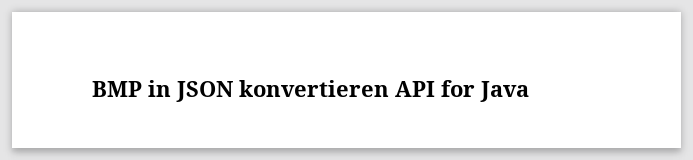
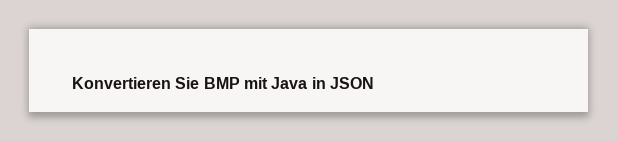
[92,80,529,102] BMP in JSON konvertieren API for Java -> [72,77,374,89] Konvertieren Sie BMP mit Java in JSON

